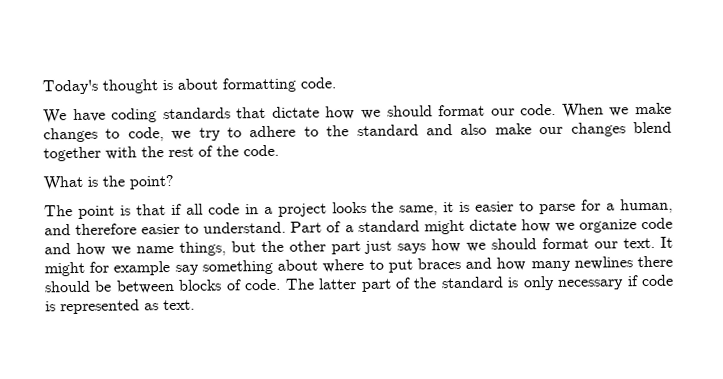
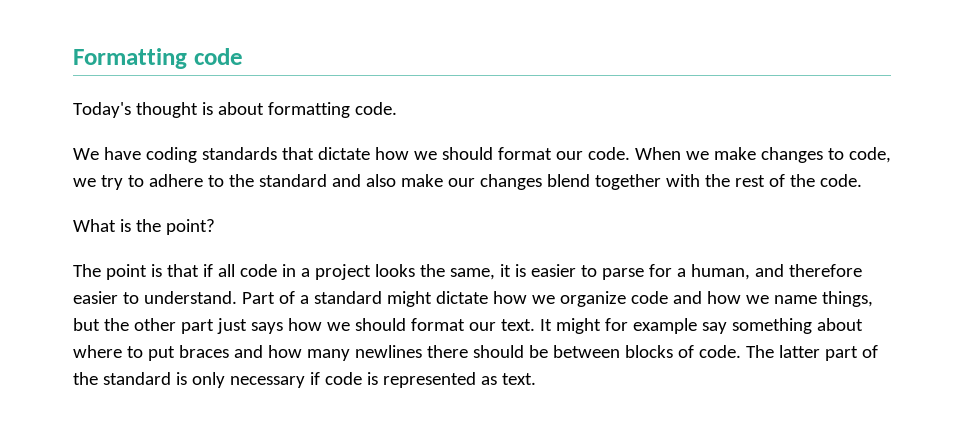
(42, 87) none -> [73,48,243,69] Formatting code //

